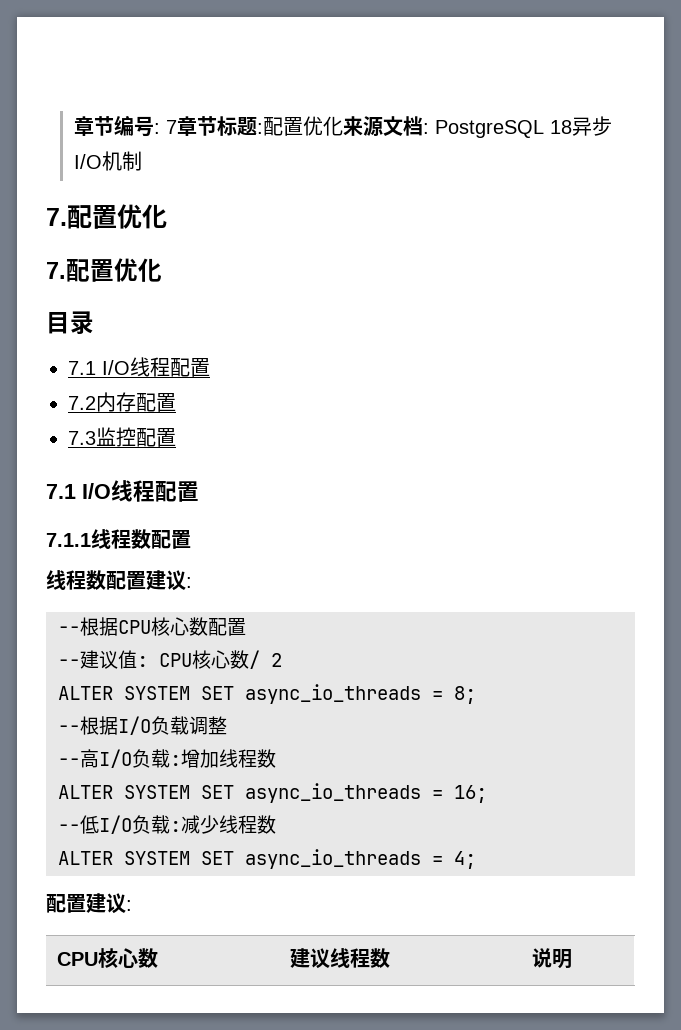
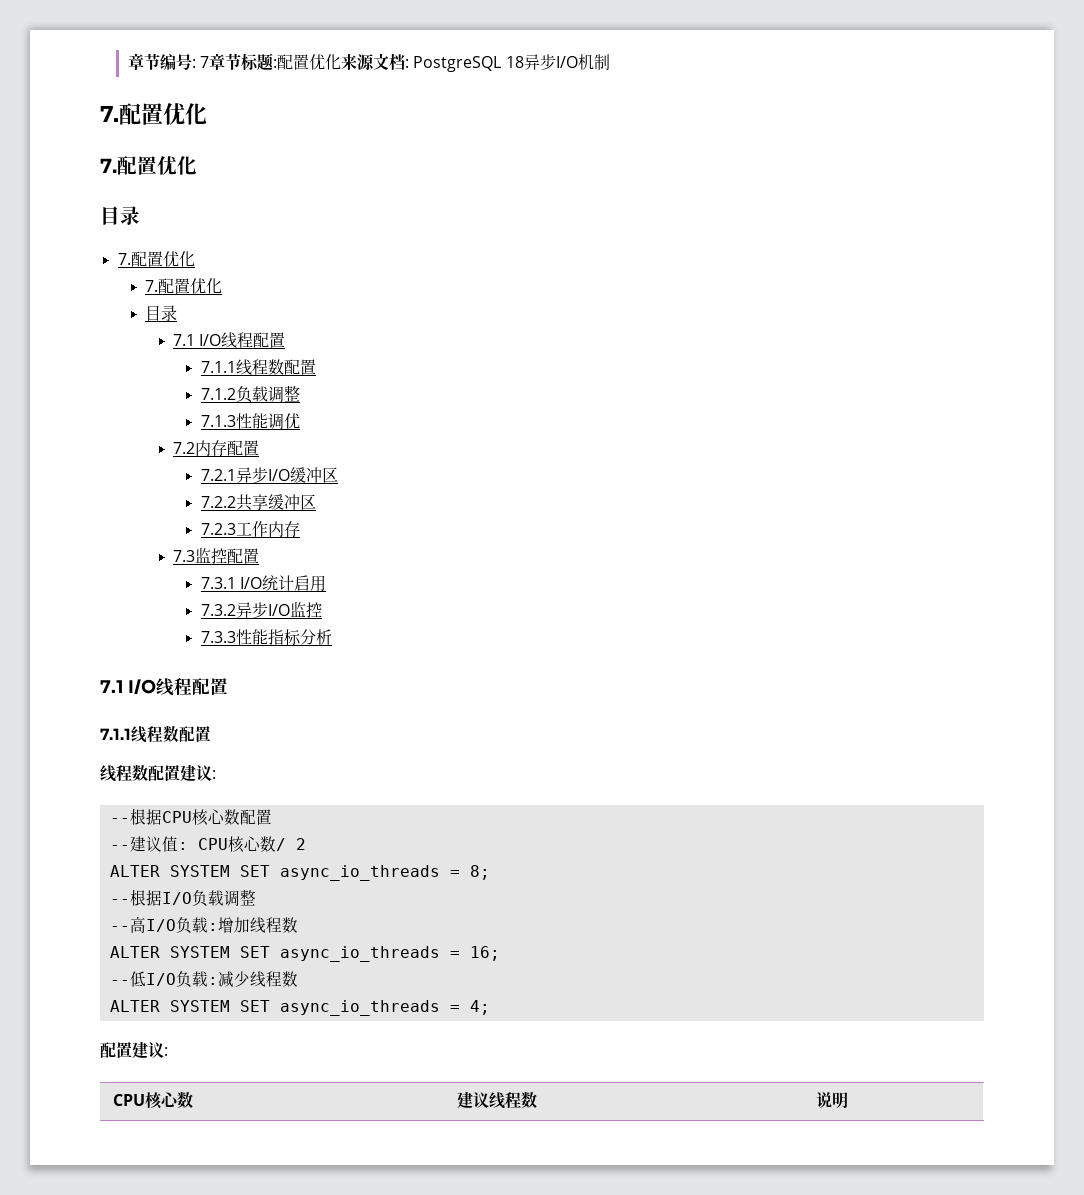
[68,357,210,377] [68,392,176,412] [68,427,176,447] 7.1 I/O线程配置 // 7.2内存配置 // 7.3监控配置 -> [117,251,195,267] [145,278,223,294] [145,305,178,321] [172,332,286,348] [200,359,316,375] [200,385,300,403] [200,413,300,430] [172,440,259,456] [200,467,338,483] [200,494,316,511] [200,521,300,537] [172,547,259,564] [200,575,326,592] [200,601,322,618] [200,629,332,646] 7.配置优化 // 7.配置优化 // 目录 // 7.1 I/O线程配置 // 7.1.1线程数配置 // 7.1.2负载调整 // 7.1.3性能调优 // 7.2内存配置 // 7.2.1异步I/O缓冲区 // 7.2.2共享缓冲区 // 7.2.3工作内存 // 7.3监控配置 // 7.3.1 I/O统计启用 // 7.3.2异步I/O监控 // 7.3.3性能指标分析

